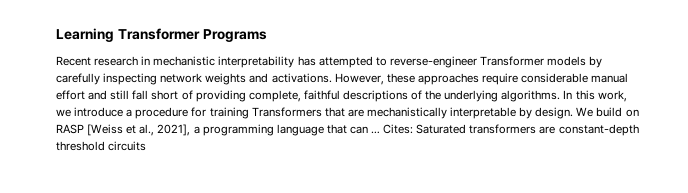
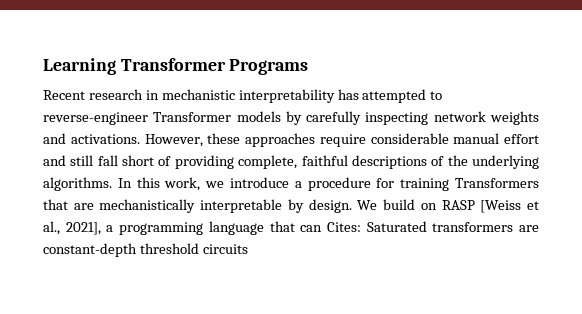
[371,131,381,134] … -> (323, 228) none

